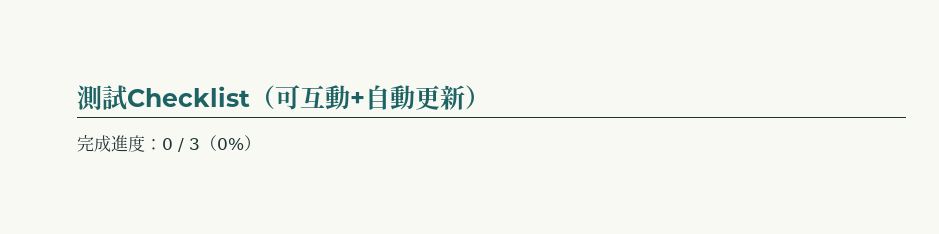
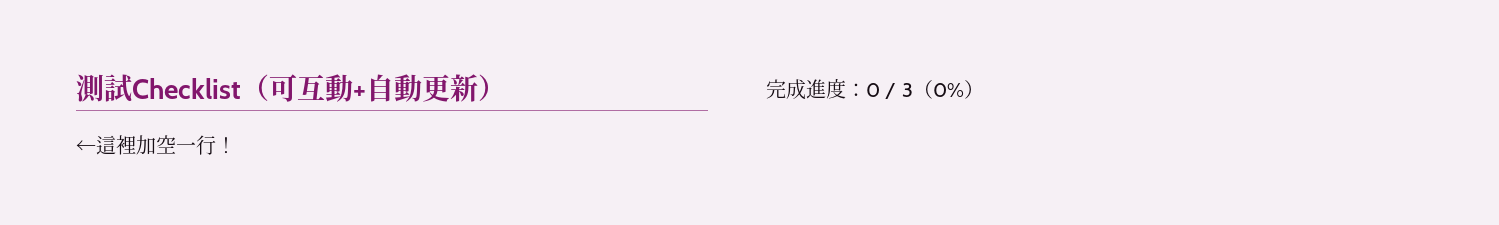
(490, 97) none -> [76,135,236,155] // ←這裡加空一行！

